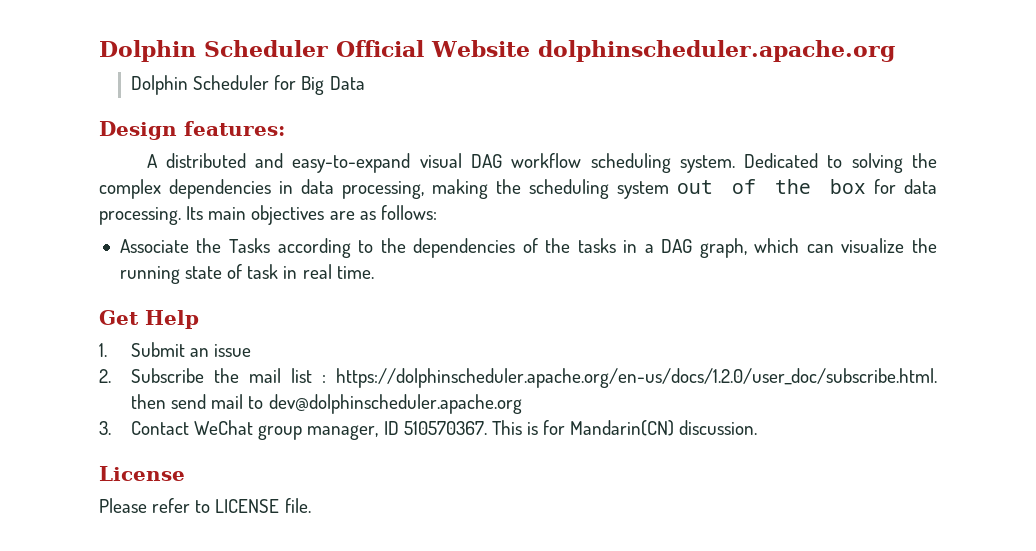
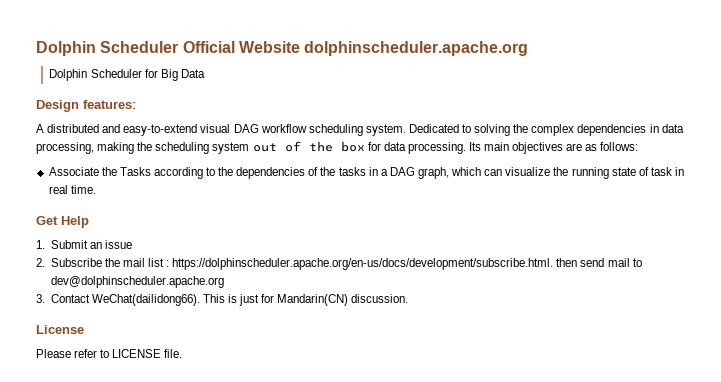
[292,153,411,173] easy-to-expand -> [123,124,198,136] easy-to-extend
[336,368,938,388] https://dolphinscheduler.apache.org/en-us/docs/1.2.0/user_doc/subscribe.html. -> [172,258,554,270] https://dolphinscheduler.apache.org/en-us/docs/development/subscribe.html.
[194,420,487,440] WeChat group manager, ID 510570367. -> [91,294,200,306] WeChat(dailidong66).
(538, 428) none -> [239,294,260,306] just

